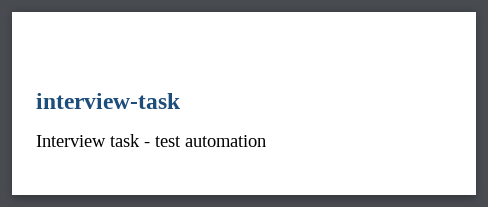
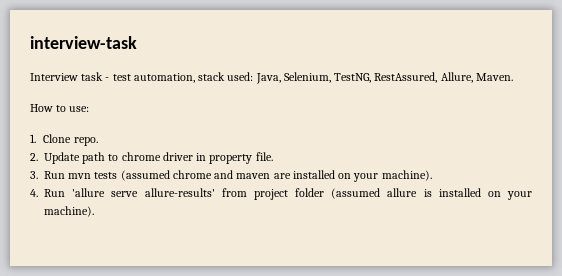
[185,135,266,147] automation -> [133,72,513,84] [30,104,90,112] [30,134,98,146] [30,152,273,164] [30,170,432,182] [30,188,533,200] [44,206,94,217] automation, stack used: Java, Selenium, TestNG, RestAssured, Allure, Maven. // How to use: // 1. Clone repo. // 2. Update path to chrome driver in property file. // 3. Run mvn tests (assumed chrome and maven are installed on your machine). // 4. Run 'allure serve allure-results' from project folder (assumed allure is installed on your machine).

